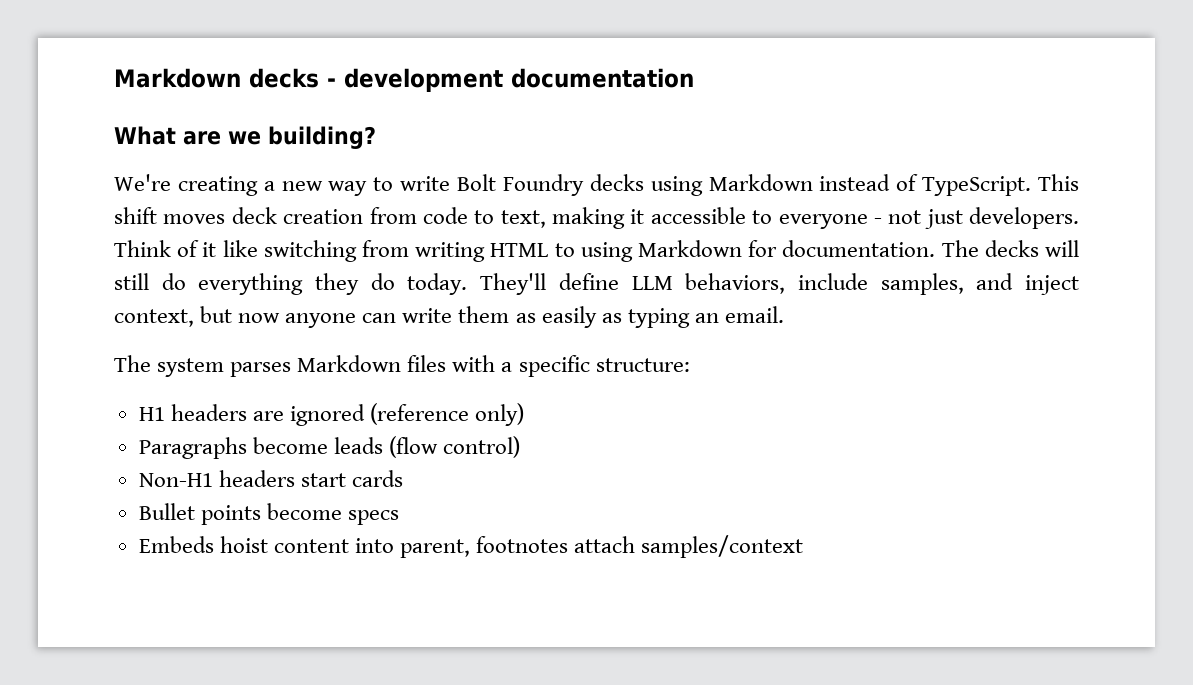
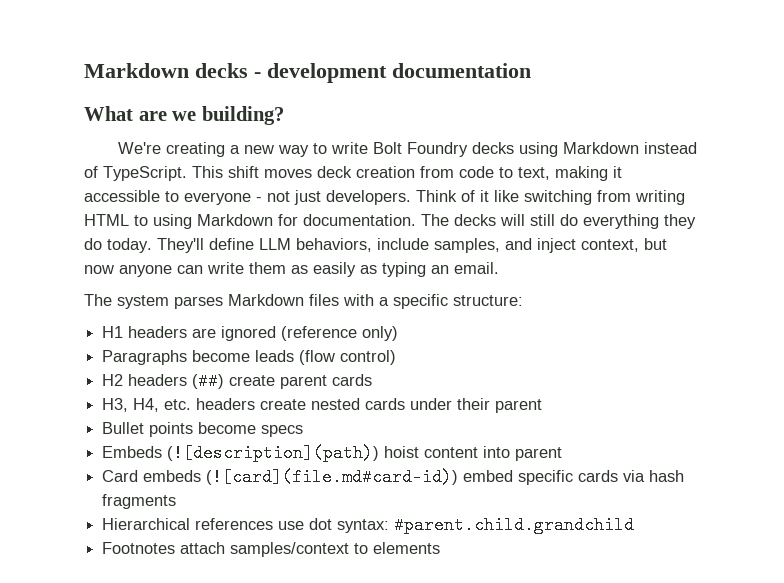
[138,470,403,487] Non-H1 headers start cards -> [102,372,373,390] [102,398,543,413] H2 headers (##) create parent cards // H3, H4, etc. headers create nested cards under their parent
(214, 544) none -> [167,444,380,462] (![description](path))
[400,535,804,558] parent, footnotes attach samples/context -> [515,447,563,461] [102,468,685,486] [102,494,177,509] [102,516,635,534] [102,542,441,557] parent // Card embeds (![card](file.md#card-id)) embed specific cards via hash fragments // Hierarchical references use dot syntax: #parent.child.grandchild // Footnotes attach samples/context to elements

